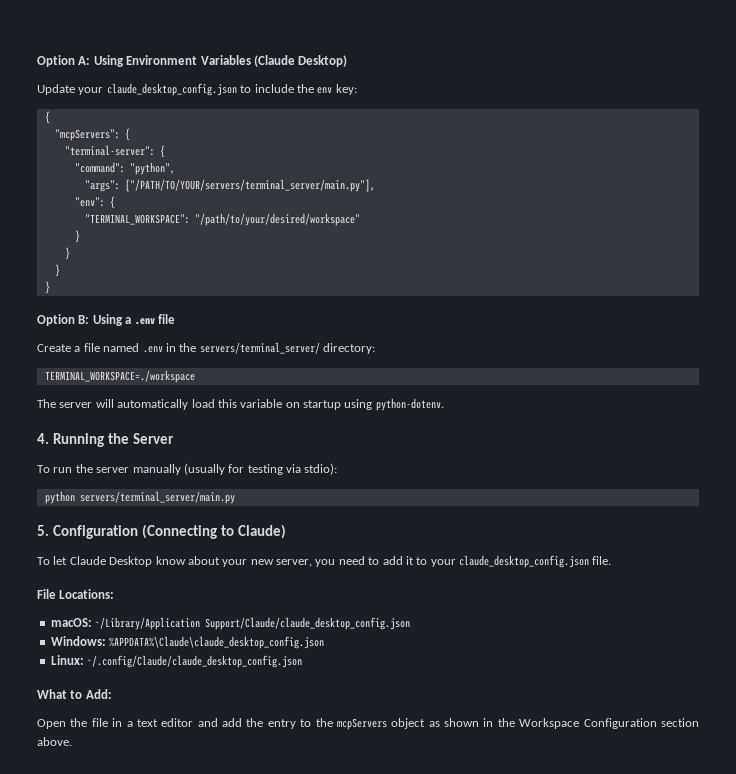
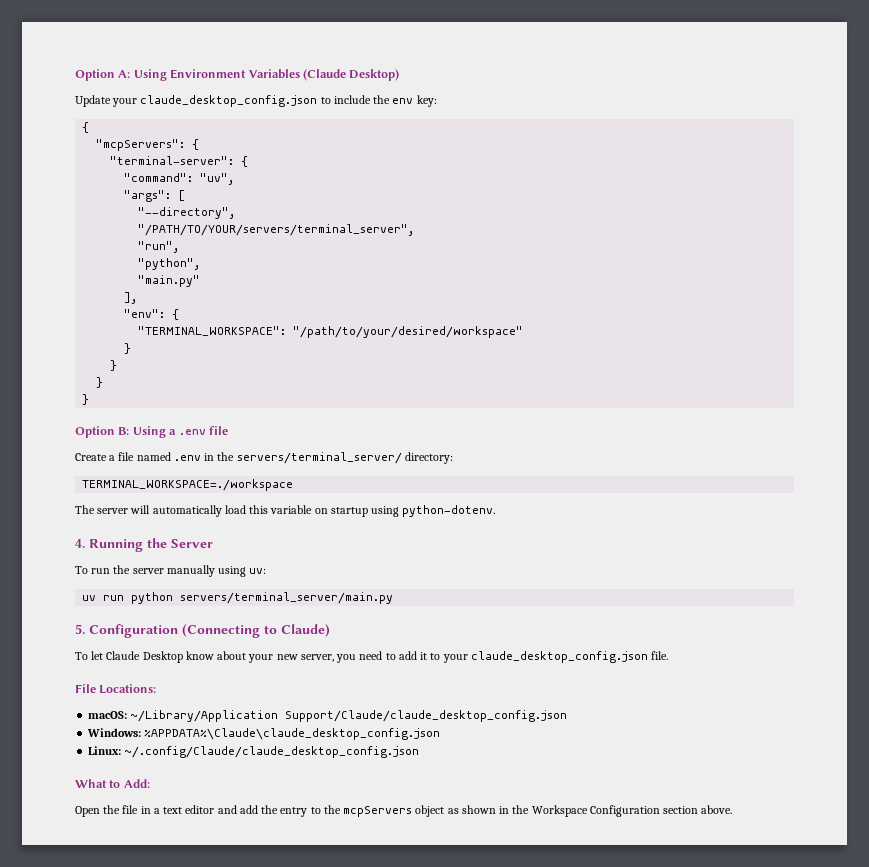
(125, 167) none -> [200,173,235,185] [124,190,186,202] [138,207,236,219] [138,224,415,236] [138,241,180,253] "uv", // "args": [ // "--directory", // "/PATH/TO/YOUR/servers/terminal_server", // "run", //
[84,179,375,192] "args": ["/PATH/TO/YOUR/servers/terminal_server/main.py"], -> [138,275,201,287] [124,292,138,304] "main.py" // ],
[183,463,338,475] (usually for testing via stdio): // -> [218,566,267,577] [82,595,125,601] using uv: // uv run

